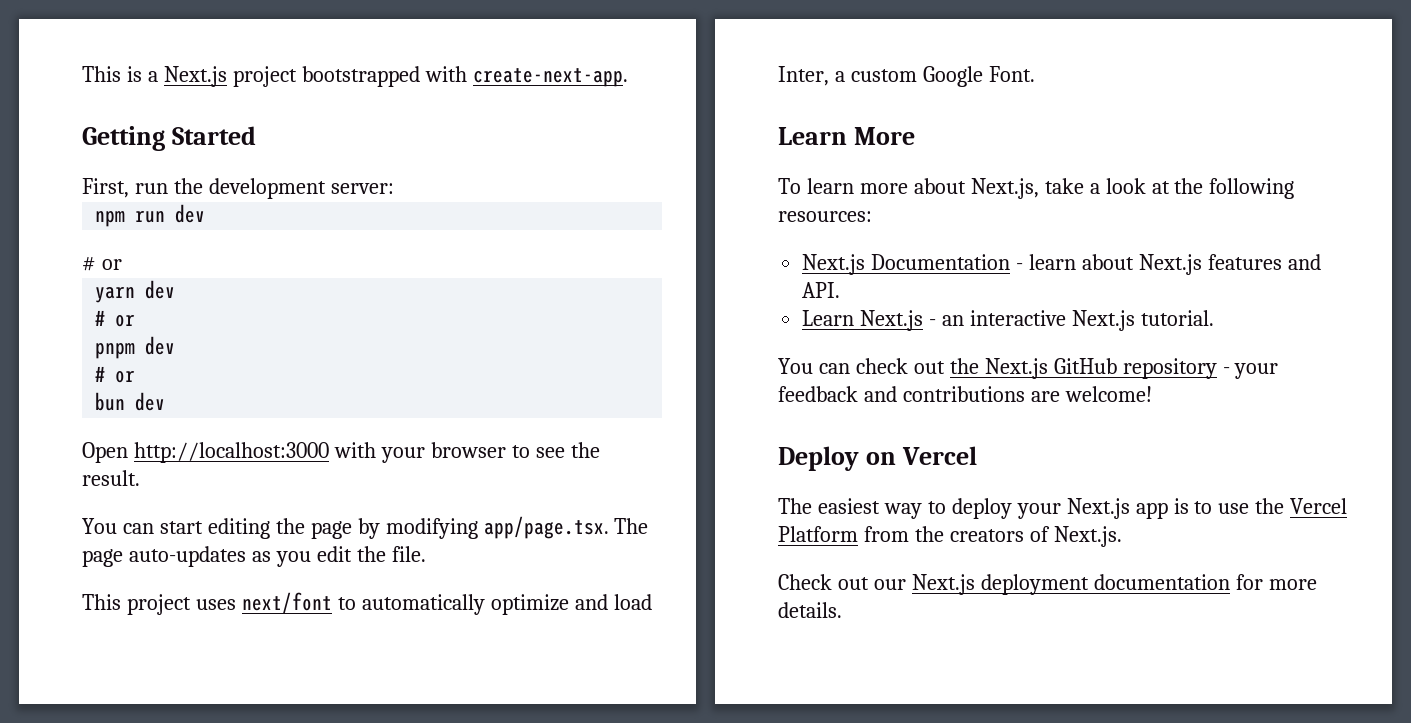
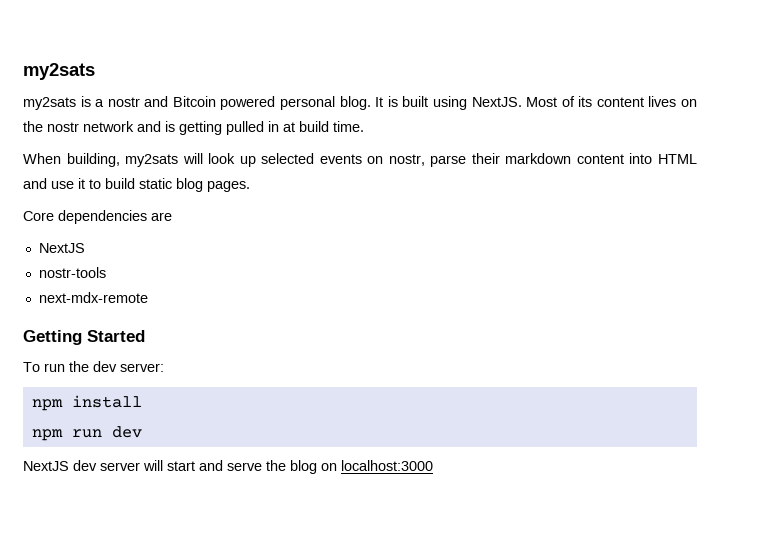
[82,66,628,87] This is a Next.js project bootstrapped with create-next-app. -> [23,63,95,80] [23,96,697,110] [23,121,364,135] [23,153,697,167] [23,178,250,192] [23,210,172,224] [38,243,85,253] [38,267,106,278] [38,292,148,303] my2sats // my2sats is a nostr and Bitcoin powered personal blog. It is built using NextJS. Most of its content lives on the nostr network and is getting pulled in at build time. // When building, my2sats will look up selected events on nostr, parse their markdown content into HTML and use it to build static blog pages. // Core dependencies are // NextJS // nostr-tools // next-mdx-remote
[82,178,129,198] First, -> [23,362,40,372] To
[208,178,326,199] development -> [93,361,117,372] dev
(394, 188) none -> [31,395,142,411] // npm install
[82,256,122,271] [95,280,176,303] [95,310,136,327] [95,336,176,359] [95,366,136,383] [95,392,166,411] [82,442,600,463] [82,470,140,486] [82,516,649,539] [82,546,426,567] [82,592,652,615] [778,66,1035,87] [778,127,915,145] [778,178,1295,199] [778,211,872,222] [802,254,1321,275] [802,282,841,298] [802,310,1214,331] [778,358,1279,379] [778,386,1152,402] [778,446,977,471] [778,498,1348,519] [778,526,1122,547] [778,574,1317,595] [778,602,842,618] # or // yarn dev // # or // pnpm dev // # or // bun dev // Open http://localhost:3000 with your browser to see the result. // You can start editing the page by modifying app/page.tsx. The page auto-updates as you edit the file. // This project uses next/font to automatically optimize and load Inter, a custom Google Font. // Learn More // To learn more about Next.js, take a look at the following resources: // Next.js Documentation - learn about Next.js features and API. // Learn Next.js - an interactive Next.js tutorial. // You can check out the Next.js GitHub repository - your feedback and contributions are welcome! // Deploy on Vercel // The easiest way to deploy your Next.js app is to use the Vercel Platform from the creators of Next.js. // Check out our Next.js deployment documentation for more details. -> [23,460,433,474] NextJS dev server will start and serve the blog on localhost:3000

